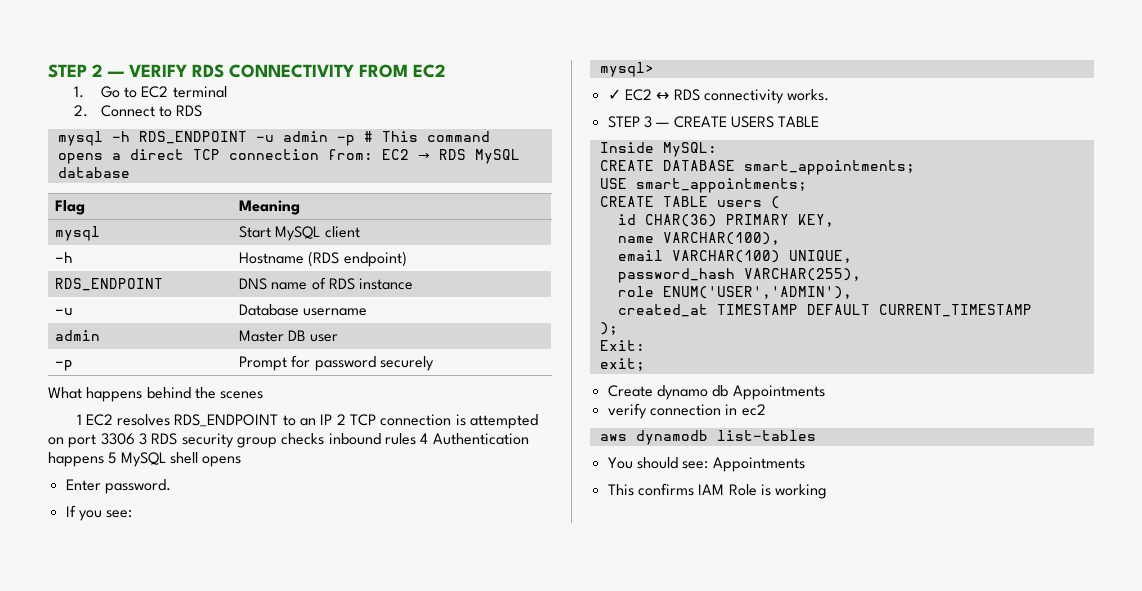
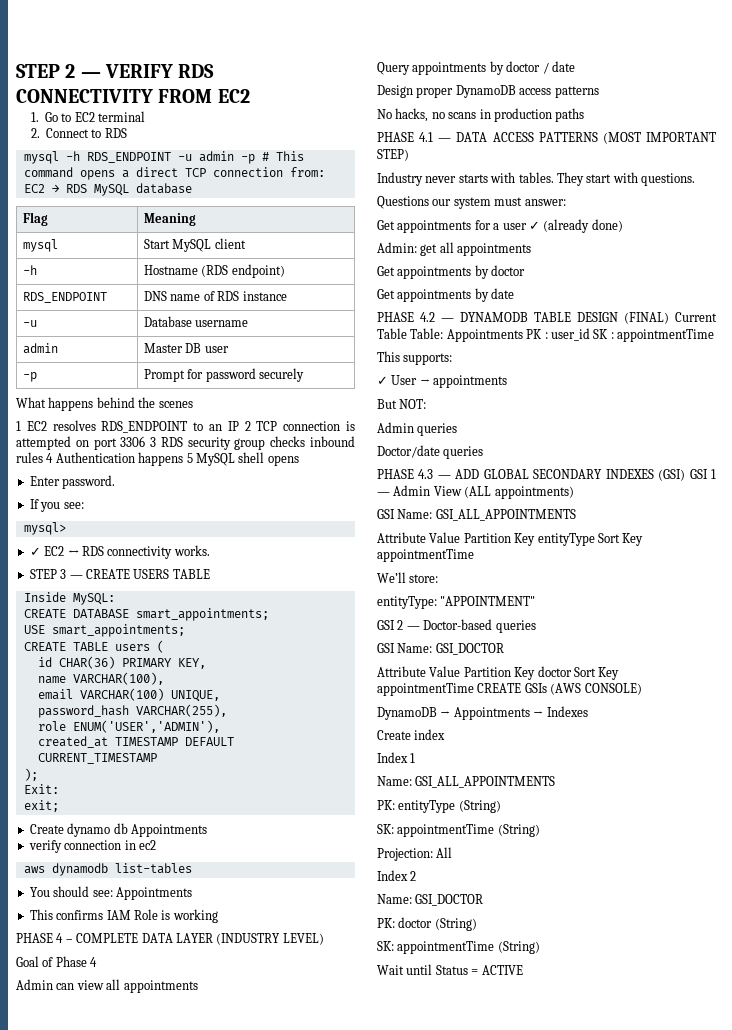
(828, 491) none -> [16,933,324,945] [16,956,98,967] [16,979,198,993] [377,61,575,75] [377,85,599,98] [377,108,585,122] [377,132,716,144] [377,149,409,161] [377,172,695,186] [377,196,566,209] [377,219,623,233] [377,242,532,256] [377,265,526,279] [377,288,515,302] [377,312,717,324] [377,328,714,342] [377,351,453,365] [377,375,508,388] [377,399,427,409] [377,422,458,436] [377,445,484,459] [377,469,716,481] [377,485,574,499] [377,509,576,521] [377,532,644,546] [377,549,474,562] [377,572,439,583] [377,596,536,609] [377,619,536,633] [377,643,504,655] [377,666,620,680] [377,683,642,696] [377,706,588,720] [377,729,446,740] [377,752,416,763] [377,776,556,788] [377,800,501,813] [377,824,540,837] [377,847,453,861] [377,870,417,881] [377,894,484,906] [377,917,477,931] [377,941,540,954] [377,964,523,975] // PHASE 4 – COMPLETE DATA LAYER (INDUSTRY LEVEL) // Goal of Phase 4 // Admin can view all appointments // Query appointments by doctor / date // Design proper DynamoDB access patterns // No hacks, no scans in production paths // PHASE 4.1 — DATA ACCESS PATTERNS (MOST IMPORTANT STEP) // Industry never starts with tables. They start with questions. // Questions our system must answer: // Get appointments for a user ✓ (already done) // Admin: get all appointments // Get appointments by doctor // Get appointments by date // PHASE 4.2 — DYNAMODB TABLE DESIGN (FINAL) Current Table Table: Appointments PK : user_id SK : appointmentTime // This supports: // ✓ User → appointments // But NOT: // Admin queries // Doctor/date queries // PHASE 4.3 — ADD GLOBAL SECONDARY INDEXES (GSI) GSI 1 — Admin View (ALL appointments) // GSI Name: GSI_ALL_APPOINTMENTS // Attribute Value Partition Key entityType Sort Key appointmentTime // We’ll store: // entityType: "APPOINTMENT" // GSI 2 — Doctor-based queries // GSI Name: GSI_DOCTOR // Attribute Value Partition Key doctor Sort Key appointmentTime CREATE GSIs (AWS CONSOLE) // DynamoDB → Appointments → Indexes // Create index // Index 1 // Name: GSI_ALL_APPOINTMENTS // PK: entityType (String) // SK: appointmentTime (String) // Projection: All // Index 2 // Name: GSI_DOCTOR // PK: doctor (String) // SK: appointmentTime (String) // Wait until Status = ACTIVE

